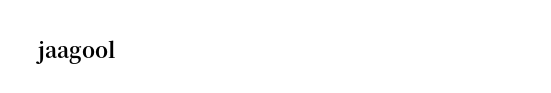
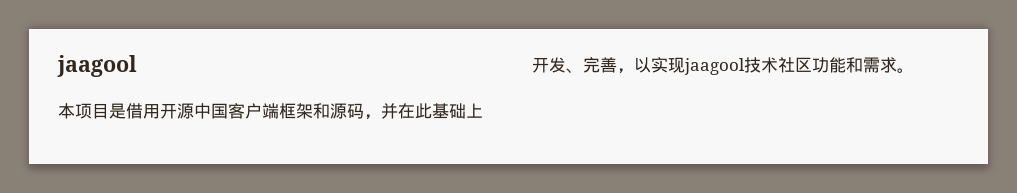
[36,40,115,64] jaagool -> [57,55,137,77] [58,103,483,120] [532,57,914,75] jaagool // 本项目是借用开源中国客户端框架和源码，并在此基础上开发、完善，以实现jaagool技术社区功能和需求。

